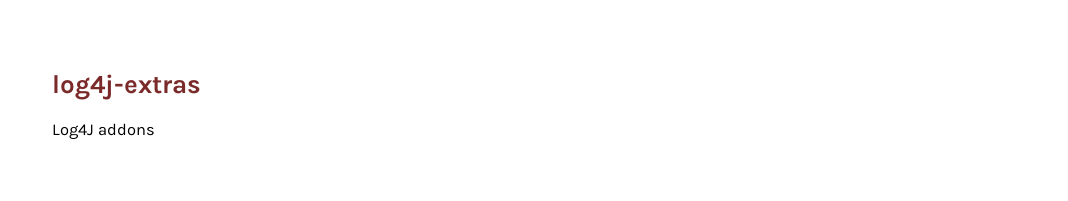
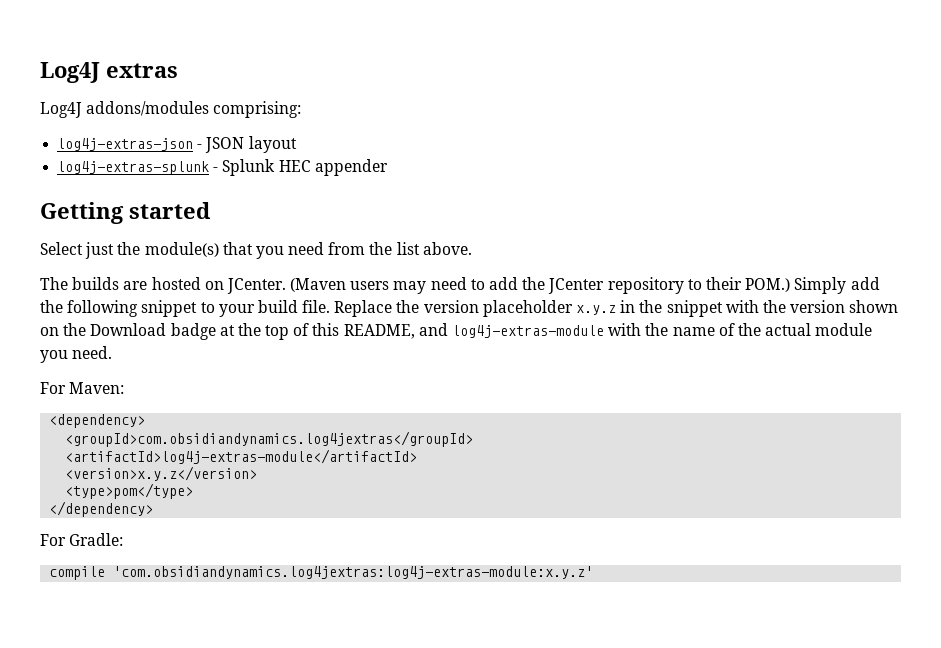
[52,74,201,100] [52,123,156,140] log4j-extras // Log4J addons -> [40,62,178,83] [40,101,302,118] [57,136,297,153] [57,159,388,176] [40,202,210,224] [40,242,472,259] [40,277,880,294] [40,300,899,317] [40,323,873,340] [40,346,113,363] [40,382,125,394] [49,414,146,428] [65,431,474,447] [65,449,418,464] [65,466,258,481] [65,483,194,499] [49,501,154,517] [40,533,124,546] [49,566,594,580] Log4J extras // Log4J addons/modules comprising: // log4j-extras-json - JSON layout // log4j-extras-splunk - Splunk HEC appender // Getting started // Select just the module(s) that you need from the list above. // The builds are hosted on JCenter. (Maven users may need to add the JCenter repository to their POM.) Simply add the following snippet to your build file. Replace the version placeholder x.y.z in the snippet with the version shown on the Download badge at the top of this README, and log4j-extras-module with the name of the actual module you need. // For Maven: // <dependency> // <groupId>com.obsidiandynamics.log4jextras</groupId> // <artifactId>log4j-extras-module</artifactId> // <version>x.y.z</version> // <type>pom</type> // </dependency> // For Gradle: // compile 'com.obsidiandynamics.log4jextras:log4j-extras-module:x.y.z'

